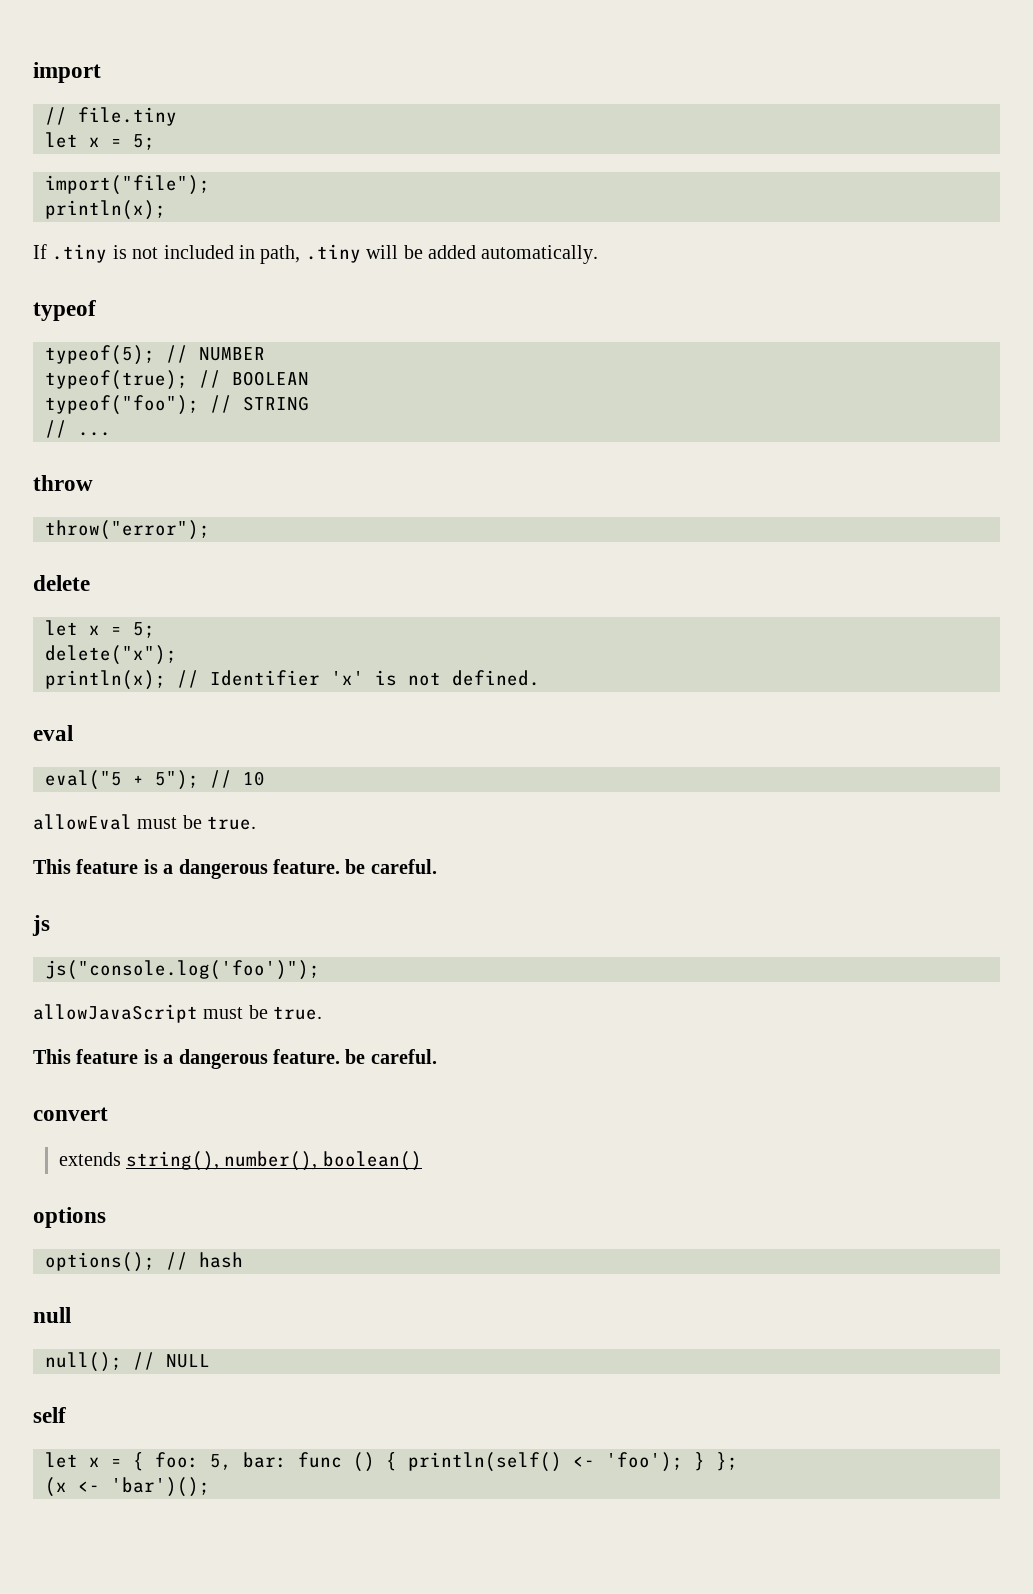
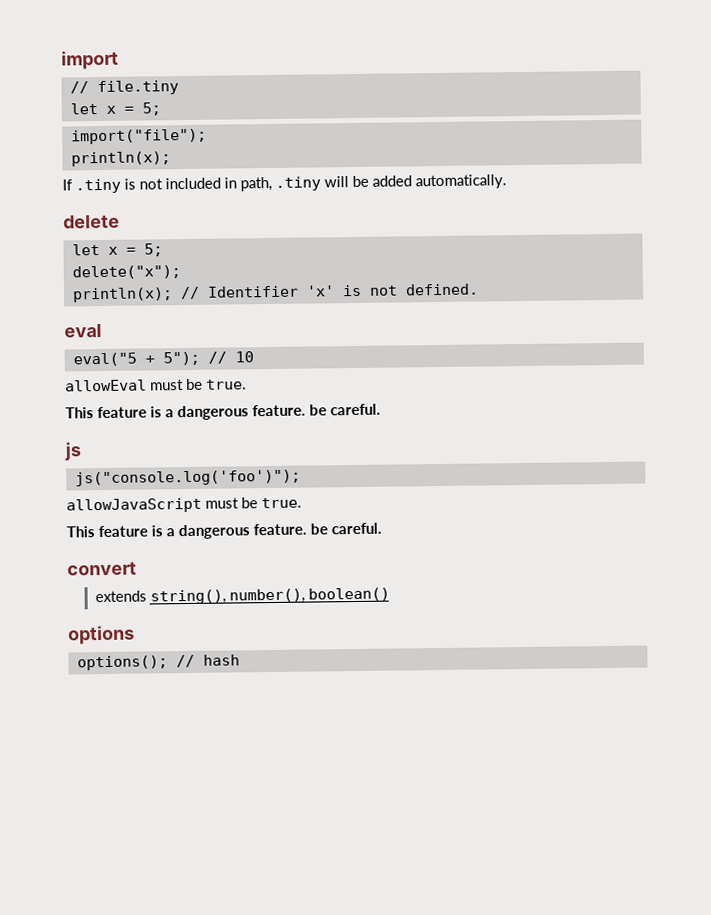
[33,300,96,321] [45,345,265,365] [45,370,309,390] [45,395,309,415] [45,420,111,438] [33,475,93,491] [45,520,210,540] // typeof // typeof(5); // NUMBER // typeof(true); // BOOLEAN // typeof("foo"); // STRING // // ... // throw // throw("error"); -> (507, 182) none
[33,1307,71,1323] [45,1352,210,1372] [33,1407,66,1423] [45,1452,738,1472] [45,1477,210,1497] // null // null(); // NULL // self // let x = { foo: 5, bar: func () { println(self() <- 'foo'); } }; // (x <- 'bar')(); -> (240, 660) none

